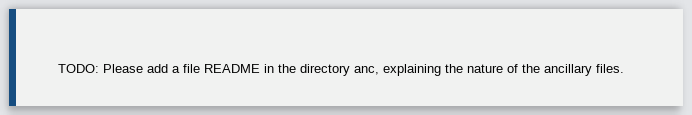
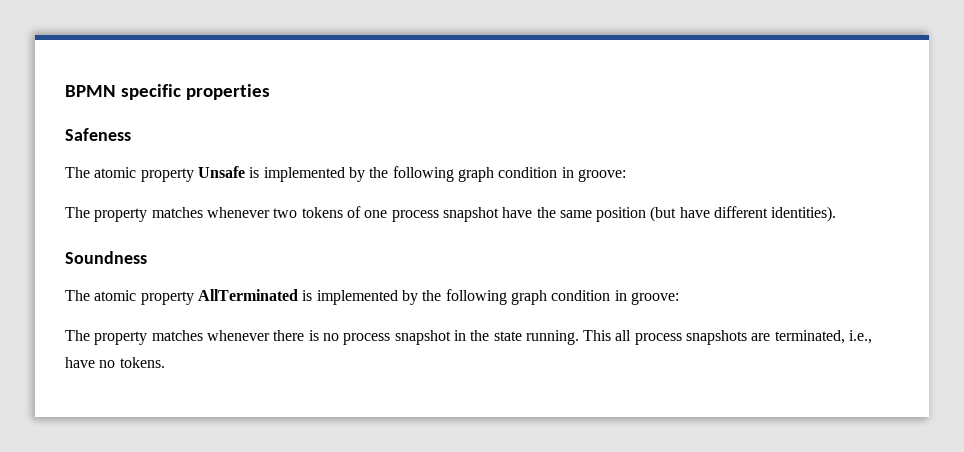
[58,64,624,76] TODO: Please add a file README in the directory anc, explaining the nature of the ancillary files. -> [65,84,270,100] [65,128,131,141] [65,166,626,182] [65,206,837,222] [65,251,147,264] [65,289,679,305] [65,330,873,345] [65,357,165,368] BPMN specific properties // Safeness // The atomic property Unsafe is implemented by the following graph condition in groove: // The property matches whenever two tokens of one process snapshot have the same position (but have different identities). // Soundness // The atomic property AllTerminated is implemented by the following graph condition in groove: // The property matches whenever there is no process snapshot in the state running. This all process snapshots are terminated, i.e., have no tokens.

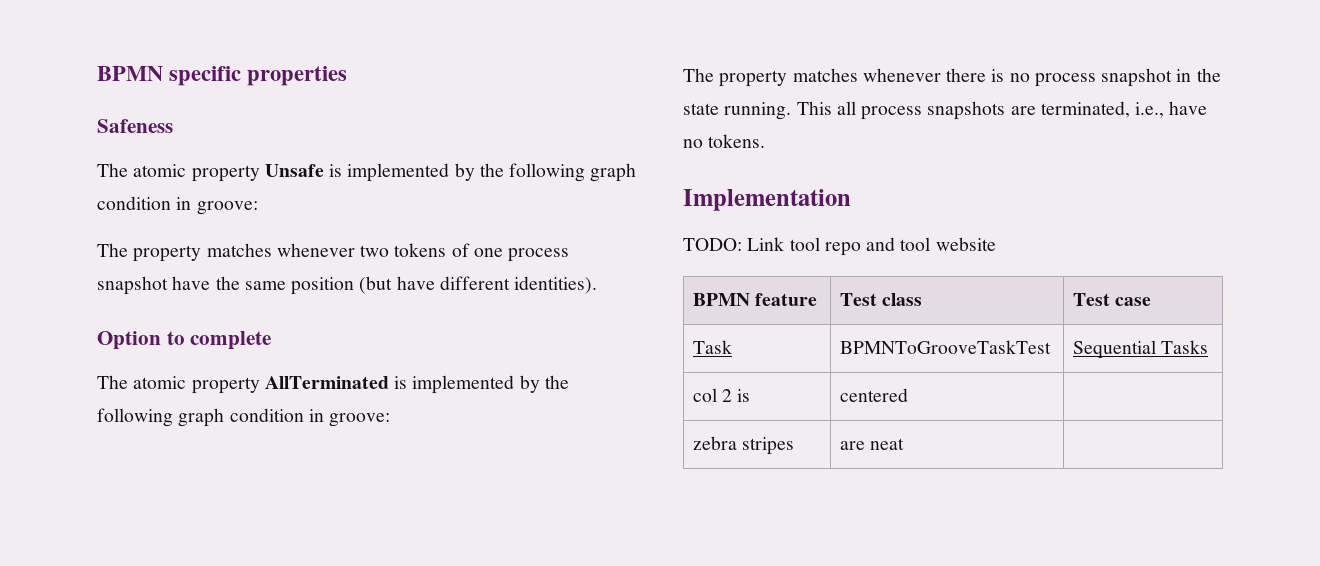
[65,251,147,264] Soundness -> [97,331,272,350] Option to complete
(165, 362) none -> [683,189,851,211] [683,237,996,256] [692,293,818,306] [839,293,923,306] [1072,293,1152,306] [692,340,732,354] [839,340,1051,354] [1072,340,1209,359] [692,388,751,402] [839,388,908,402] [692,436,795,455] [839,438,905,450] // Implementation // TODO: Link tool repo and tool website // BPMN feature | Test class | Test case // Task | BPMNToGrooveTaskTest | Sequential Tasks // col 2 is | centered | // zebra stripes | are neat |

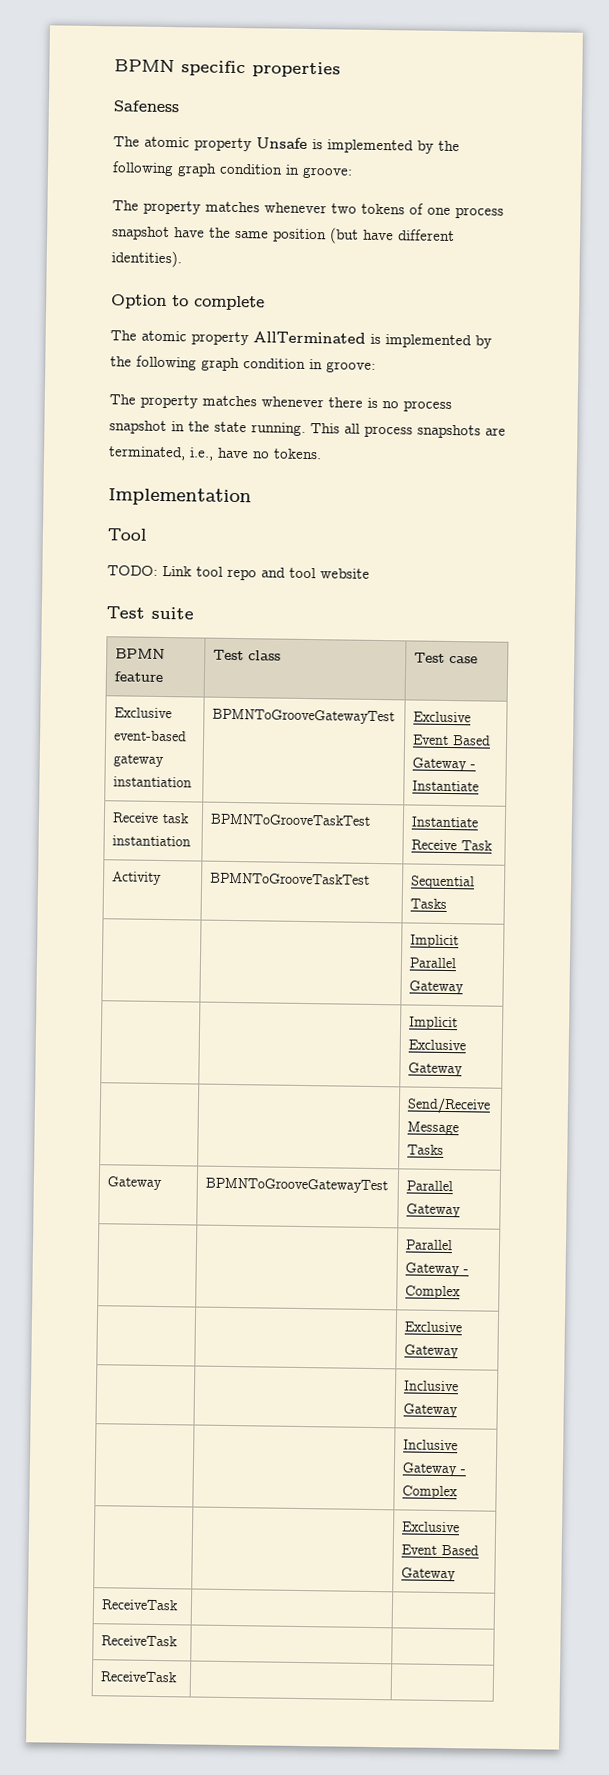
(851, 200) none -> [107,528,147,541] // Tool
(996, 244) none -> [106,606,194,620] // Test suite
(1152, 301) none -> [114,707,173,719] [114,730,188,742] [113,754,165,768] [113,776,193,788] [212,708,396,725] [413,711,472,723] [413,734,492,746] [412,757,477,772] [412,780,480,792] [112,812,191,824] [112,835,192,847] [210,813,372,826] [411,816,479,828] [411,839,458,851] Exclusive event-based gateway instantiation | BPMNToGrooveGatewayTest | Exclusive Event Based Gateway - Instantiate // Receive task instantiation | BPMNToGrooveTaskTest | Instantiate Receive
(732, 347) none -> [112,871,163,886] // Activity
[692,388,751,402] [839,388,908,402] [692,436,795,455] [839,438,905,450] col 2 is | centered | // zebra stripes | are neat -> [410,934,460,949] [409,957,458,969] [409,980,465,995] [409,1016,459,1031] [408,1039,467,1051] [408,1062,464,1077] [407,1097,492,1114] [407,1121,460,1136] [407,1144,445,1155] [107,1176,163,1191] [205,1177,389,1194] [406,1180,454,1192] [406,1203,462,1218] [405,1239,454,1251] [405,1262,470,1277] [405,1285,462,1300] [404,1321,463,1333] [404,1344,460,1359] [403,1380,460,1392] [403,1403,459,1418] [403,1439,459,1451] [402,1462,467,1477] [402,1485,459,1500] [402,1521,461,1533] [401,1544,480,1556] [401,1567,457,1582] [101,1599,180,1611] [101,1635,179,1647] [100,1671,179,1683] | | Implicit Parallel Gateway // | | Implicit Exclusive Gateway // | | Send/Receive Message Tasks // Gateway | BPMNToGrooveGatewayTest | Parallel Gateway // | | Parallel Gateway - Complex // | | Exclusive Gateway // | | Inclusive Gateway // | | Inclusive Gateway - Complex // | | Exclusive Event Based Gateway // ReceiveTask | | // ReceiveTask | | // ReceiveTask |

